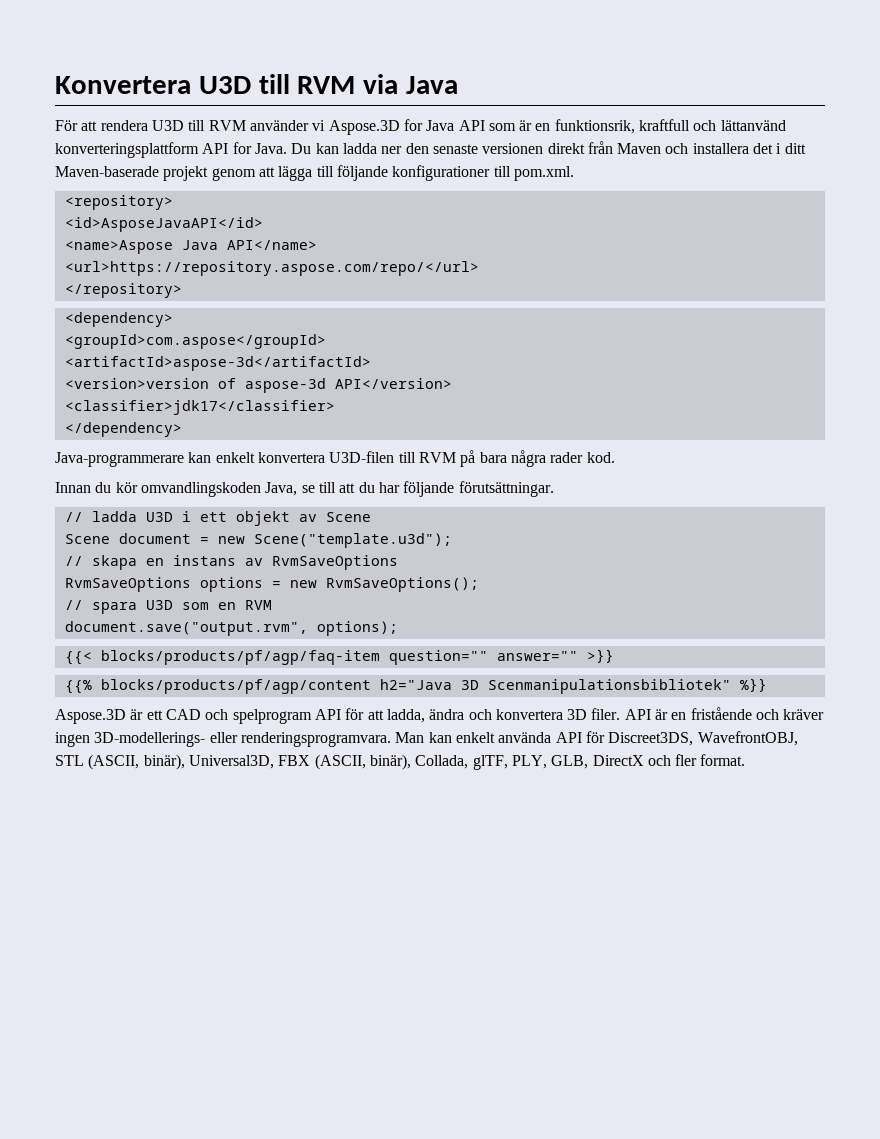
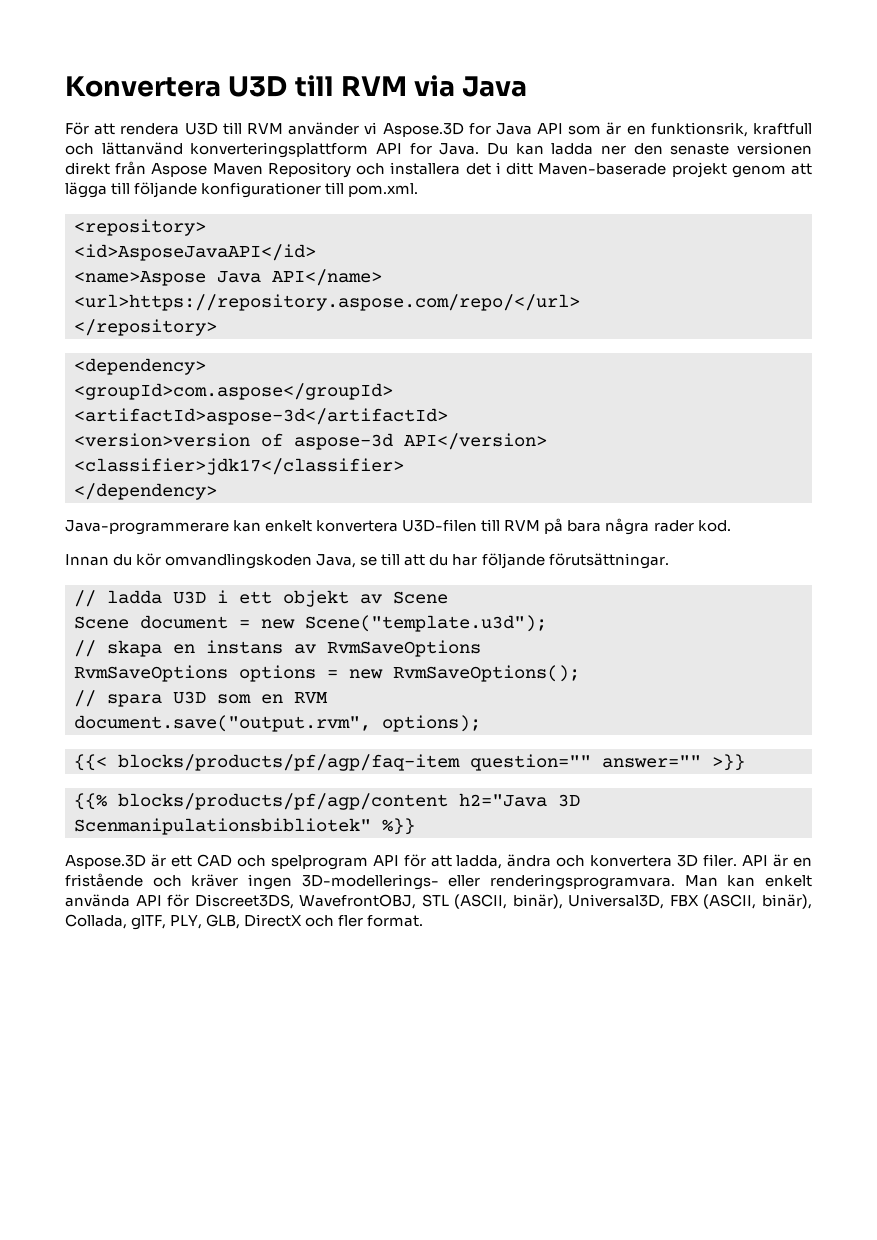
[617,143,662,154] Maven -> [151,162,351,178] Aspose Maven Repository

